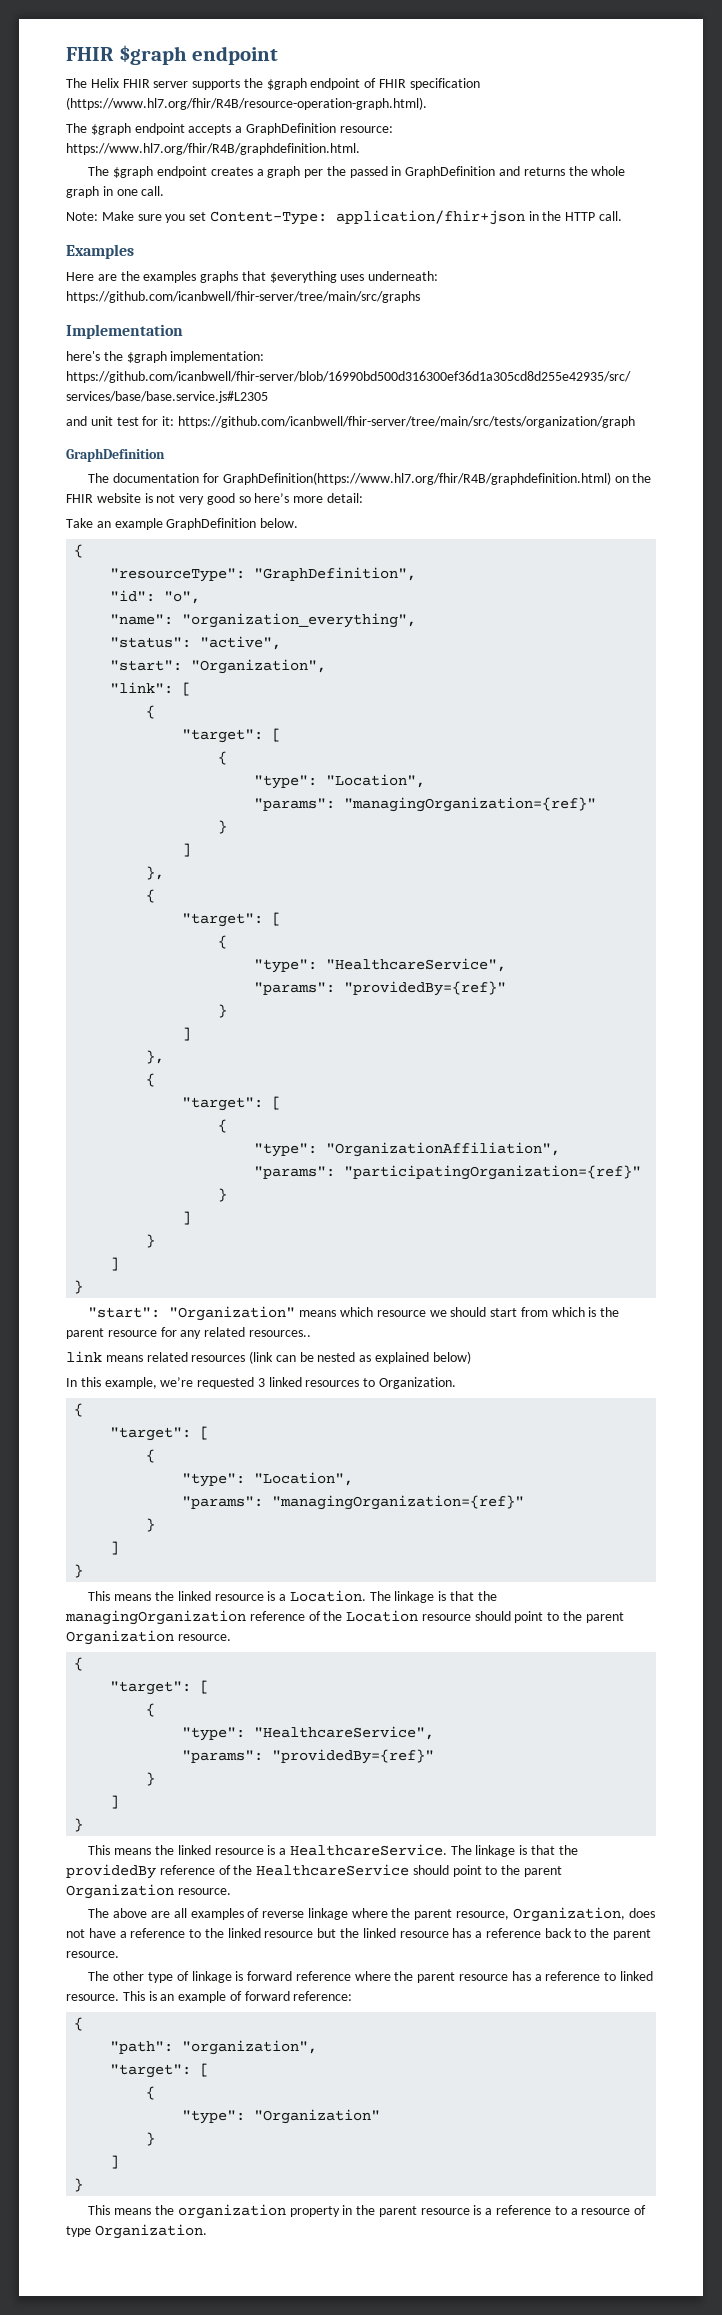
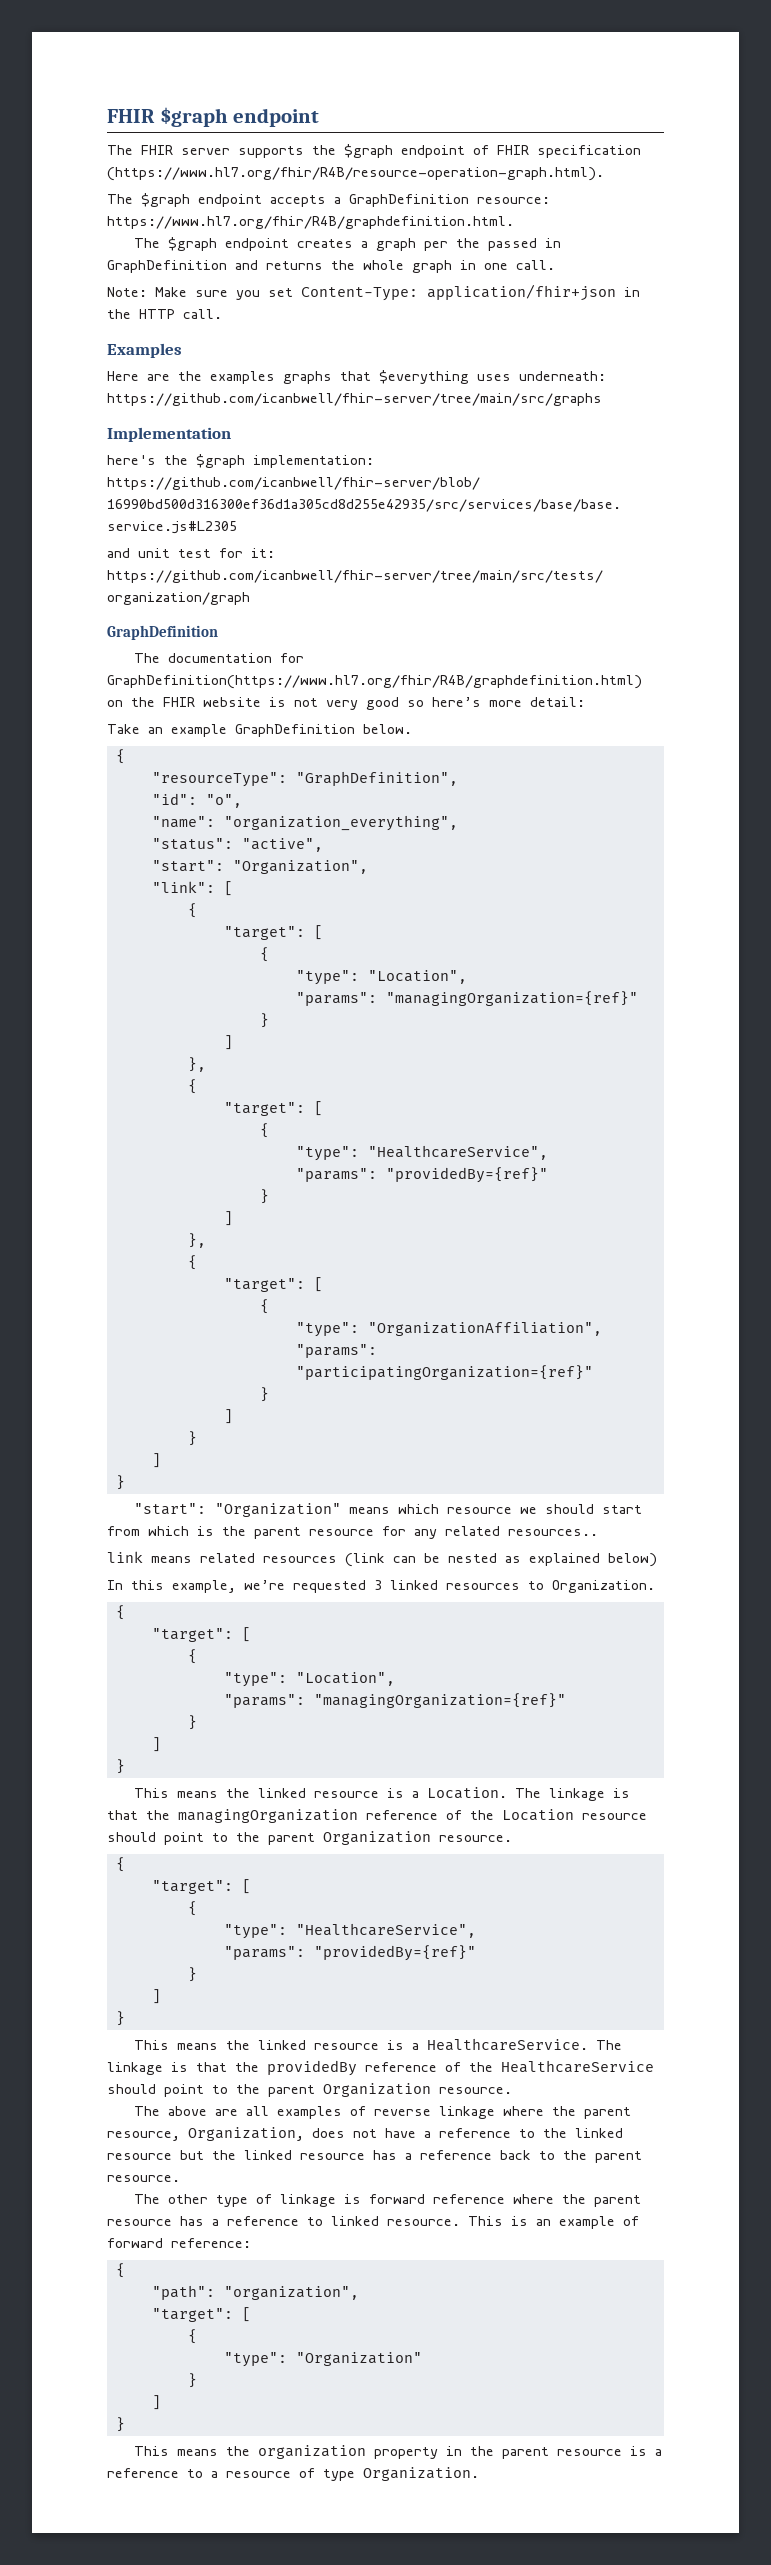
[90,78,119,88] Helix -> (133, 150) none

